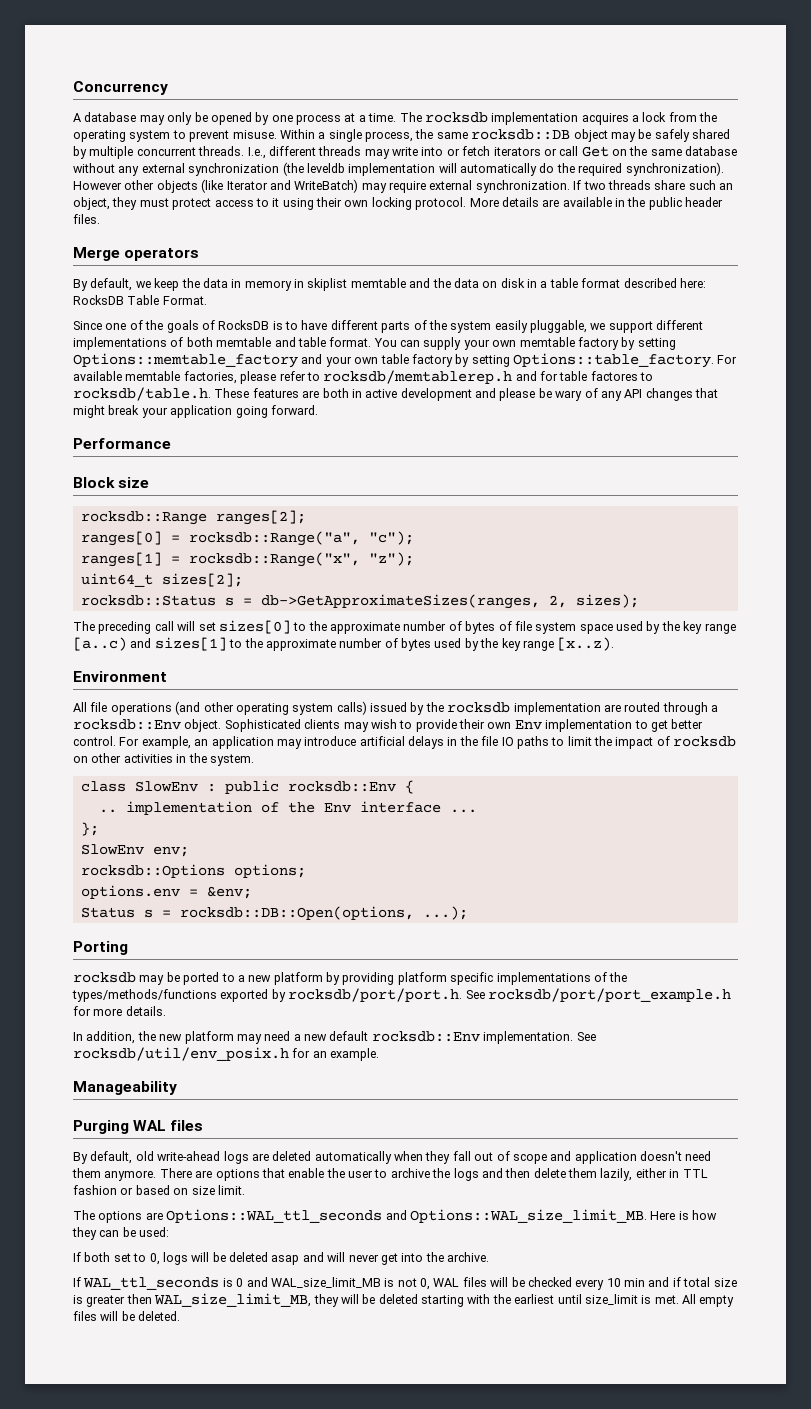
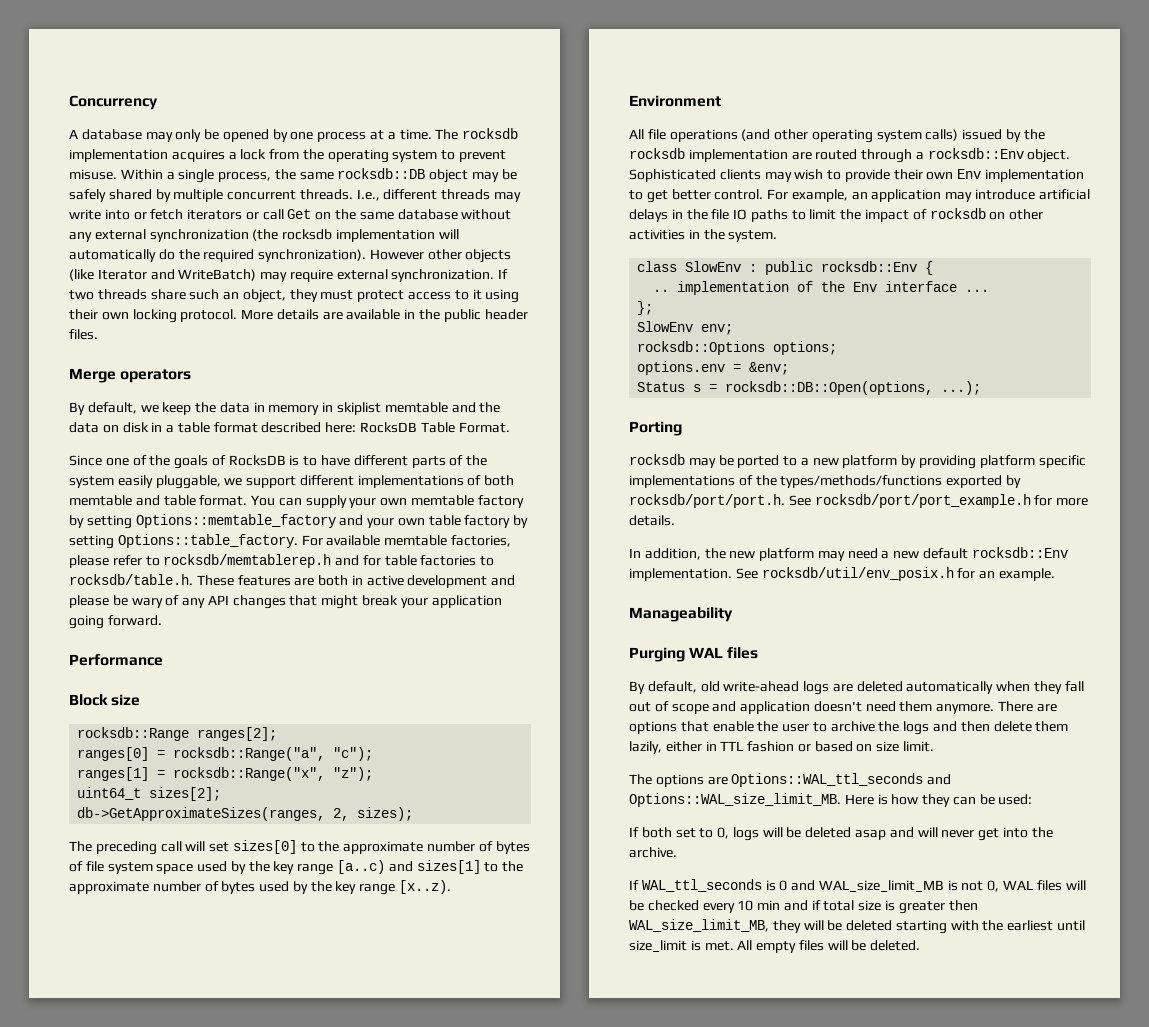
[306,163,345,173] leveldb -> [282,229,333,240] rocksdb
[590,371,638,381] factores -> [420,555,477,566] factories
[80,595,252,606] rocksdb::Status s = -> (222, 794) none

